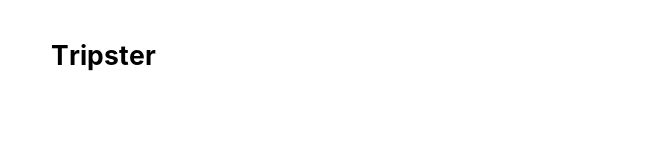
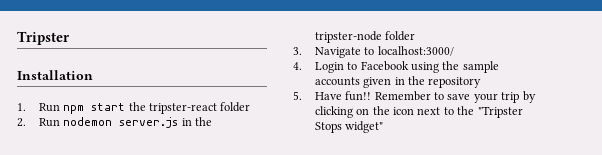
(156, 57) none -> [17,70,93,80] [17,102,251,114] [17,117,212,128] [314,31,416,43] [293,46,454,58] [293,61,499,73] [314,76,482,88] [293,91,536,103] [314,106,523,118] [314,121,384,133] // Installation // 1. Run npm start the tripster-react folder // 2. Run nodemon server.js in the tripster-node folder // 3. Navigate to localhost:3000/ // 4. Login to Facebook using the sample accounts given in the repository // 5. Have fun!! Remember to save your trip by clicking on the icon next to the "Tripster Stops widget"

